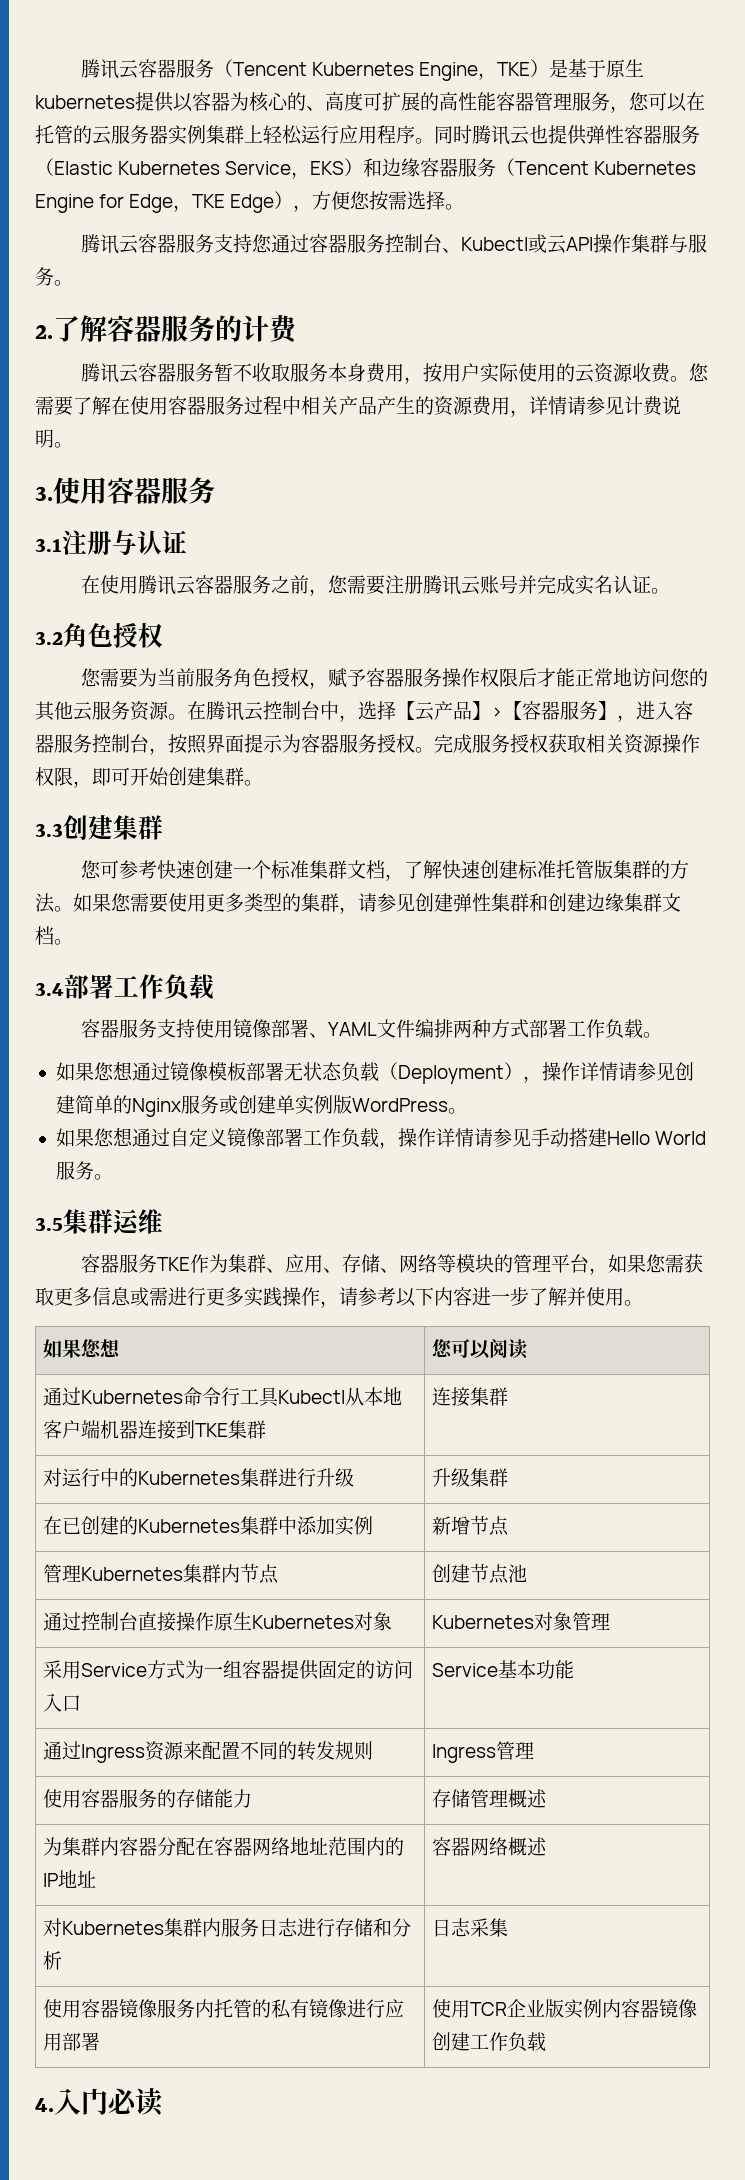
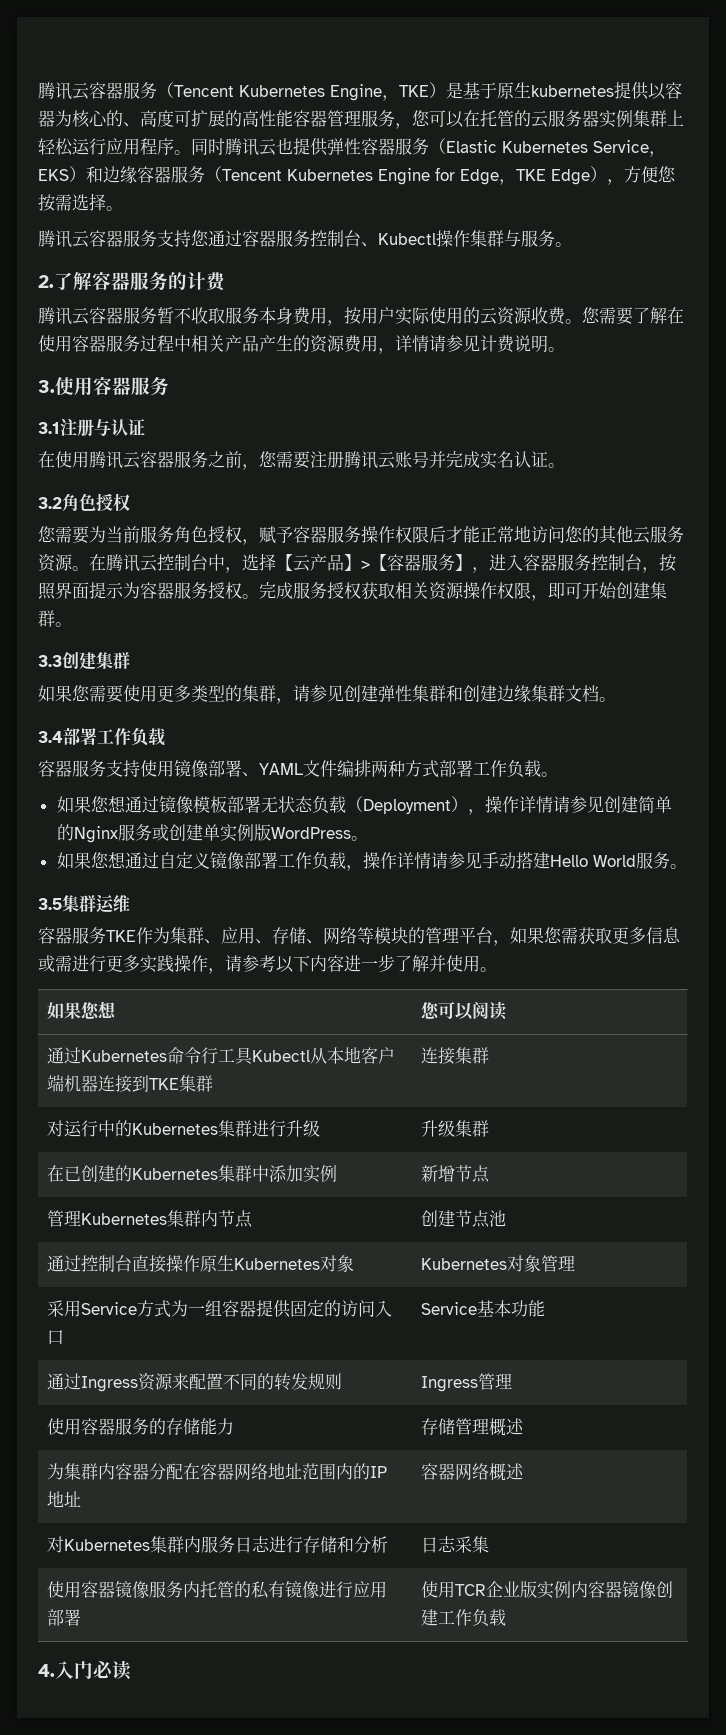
[528,234,594,254] 或云API -> (436, 239) none
[81,860,690,881] [35,893,73,913] 您可参考快速创建一个标准集群文档，了解快速创建标准托管版集群的方法。 -> (130, 660) none

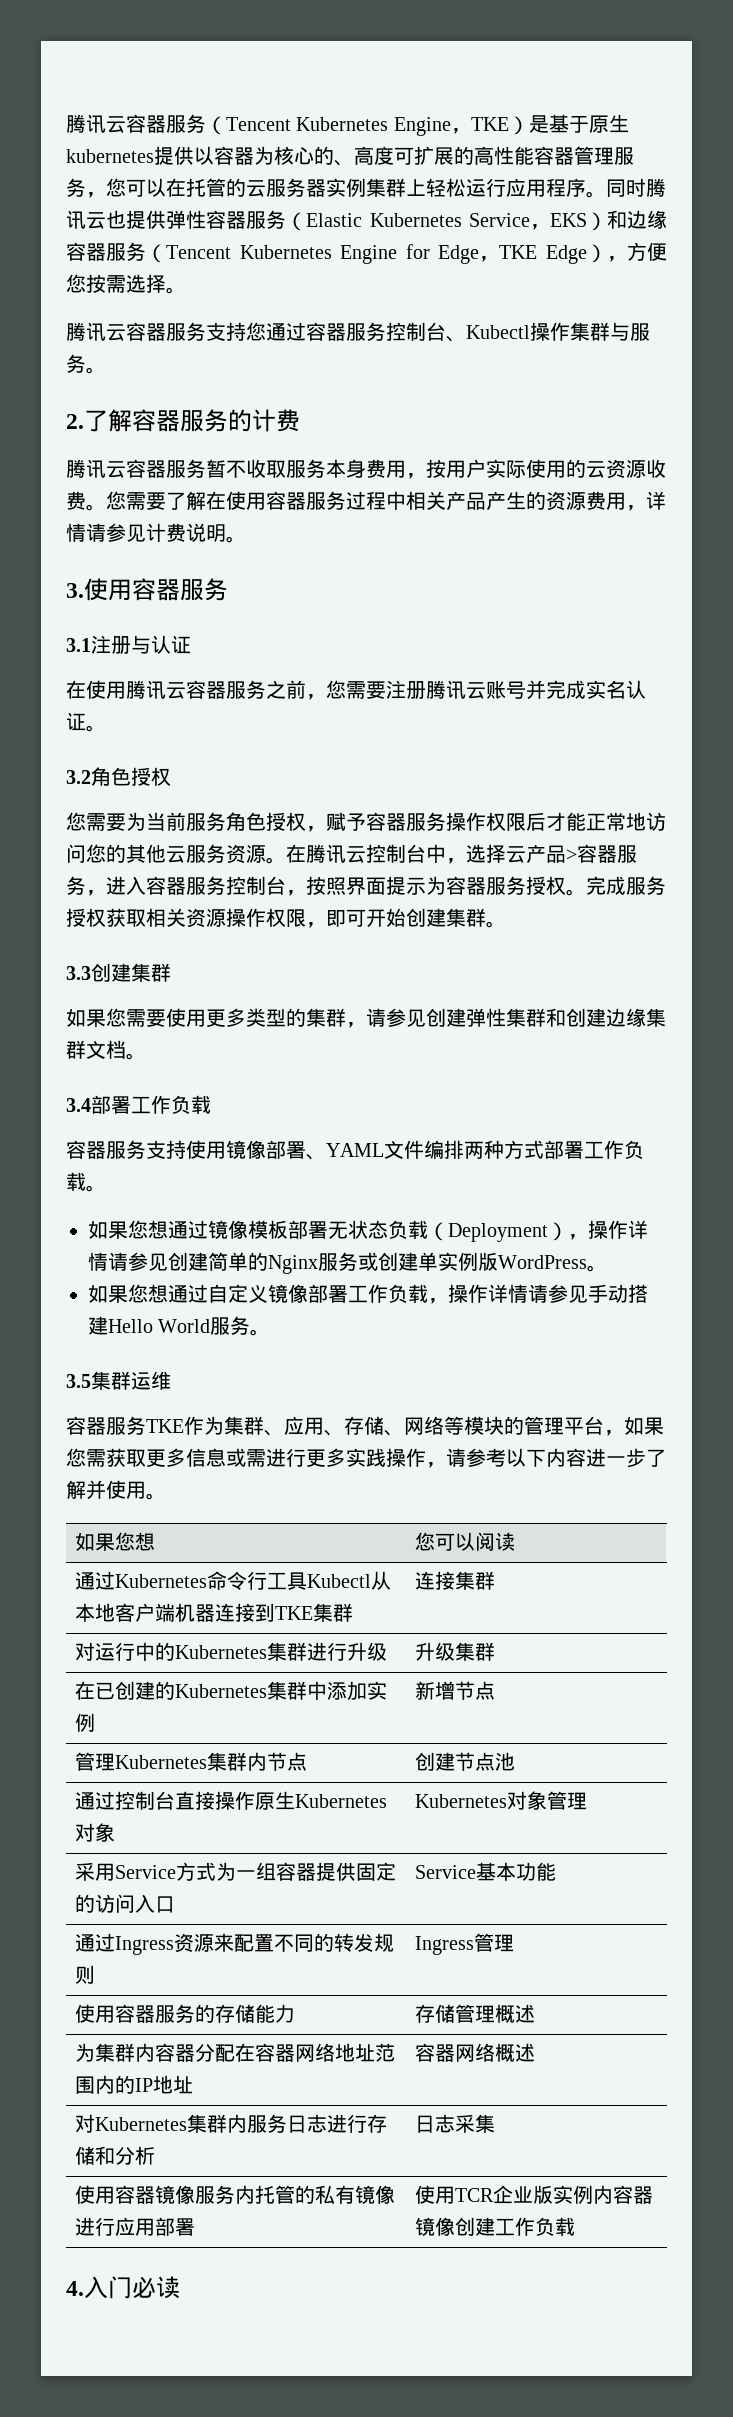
[276,554,472,572] 【云产品】>【容器服务】 -> [506,844,637,863] [66,876,86,895] 云产品>容器服务

